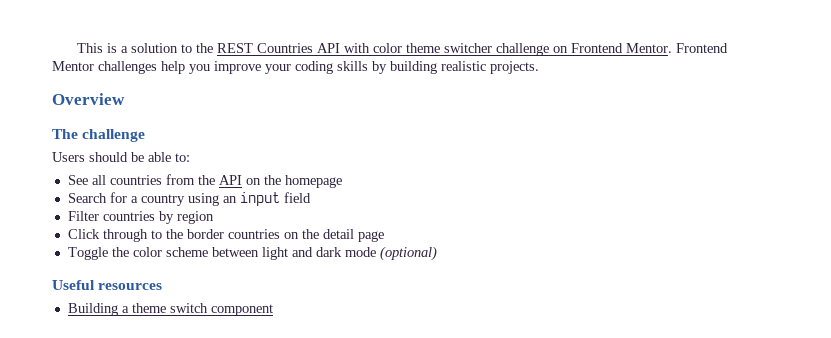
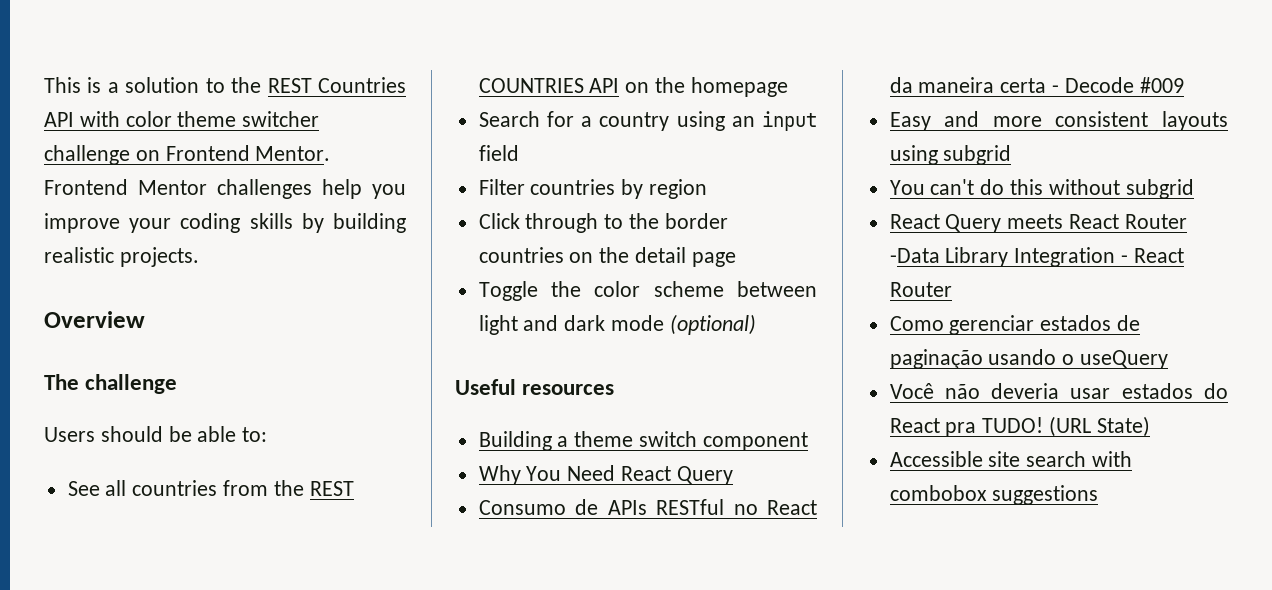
(215, 180) none -> [309,481,354,496] [478,78,584,93] REST COUNTRIES
(273, 310) none -> [478,465,733,485] [478,499,817,515] [889,77,1184,93] [889,111,1228,131] [889,145,1012,165] [889,179,1194,199] [889,214,1187,233] [889,247,1184,267] [889,282,952,297] [889,315,1141,335] [889,349,1169,369] [889,383,1228,399] [889,416,1150,437] [889,451,1133,467] [889,485,1099,505] // Why You Need React Query // Consumo de APIs RESTful no React da maneira certa - Decode #009 // Easy and more consistent layouts using subgrid // You can't do this without subgrid // React Query meets React Router -Data Library Integration - React Router // Como gerenciar estados de paginação usando o useQuery // Você não deveria usar estados do React pra TUDO! (URL State) // Accessible site search with combobox suggestions

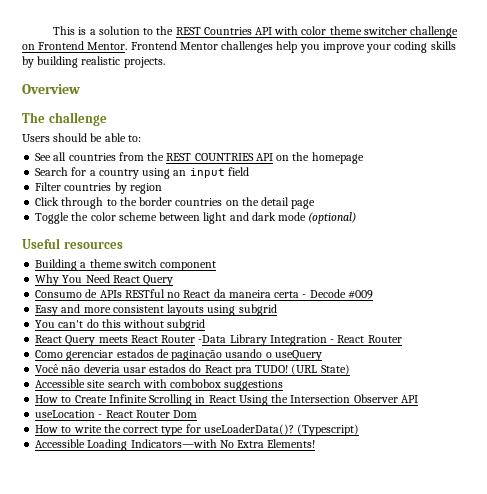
(1099, 495) none -> [35,394,418,406] [35,410,198,418] [35,424,360,436] [35,439,316,451] // How to Create Infinite Scrolling in React Using the Intersection Observer API // useLocation - React Router Dom // How to write the correct type for useLoaderData()? (Typescript) // Accessible Loading Indicators—with No Extra Elements!

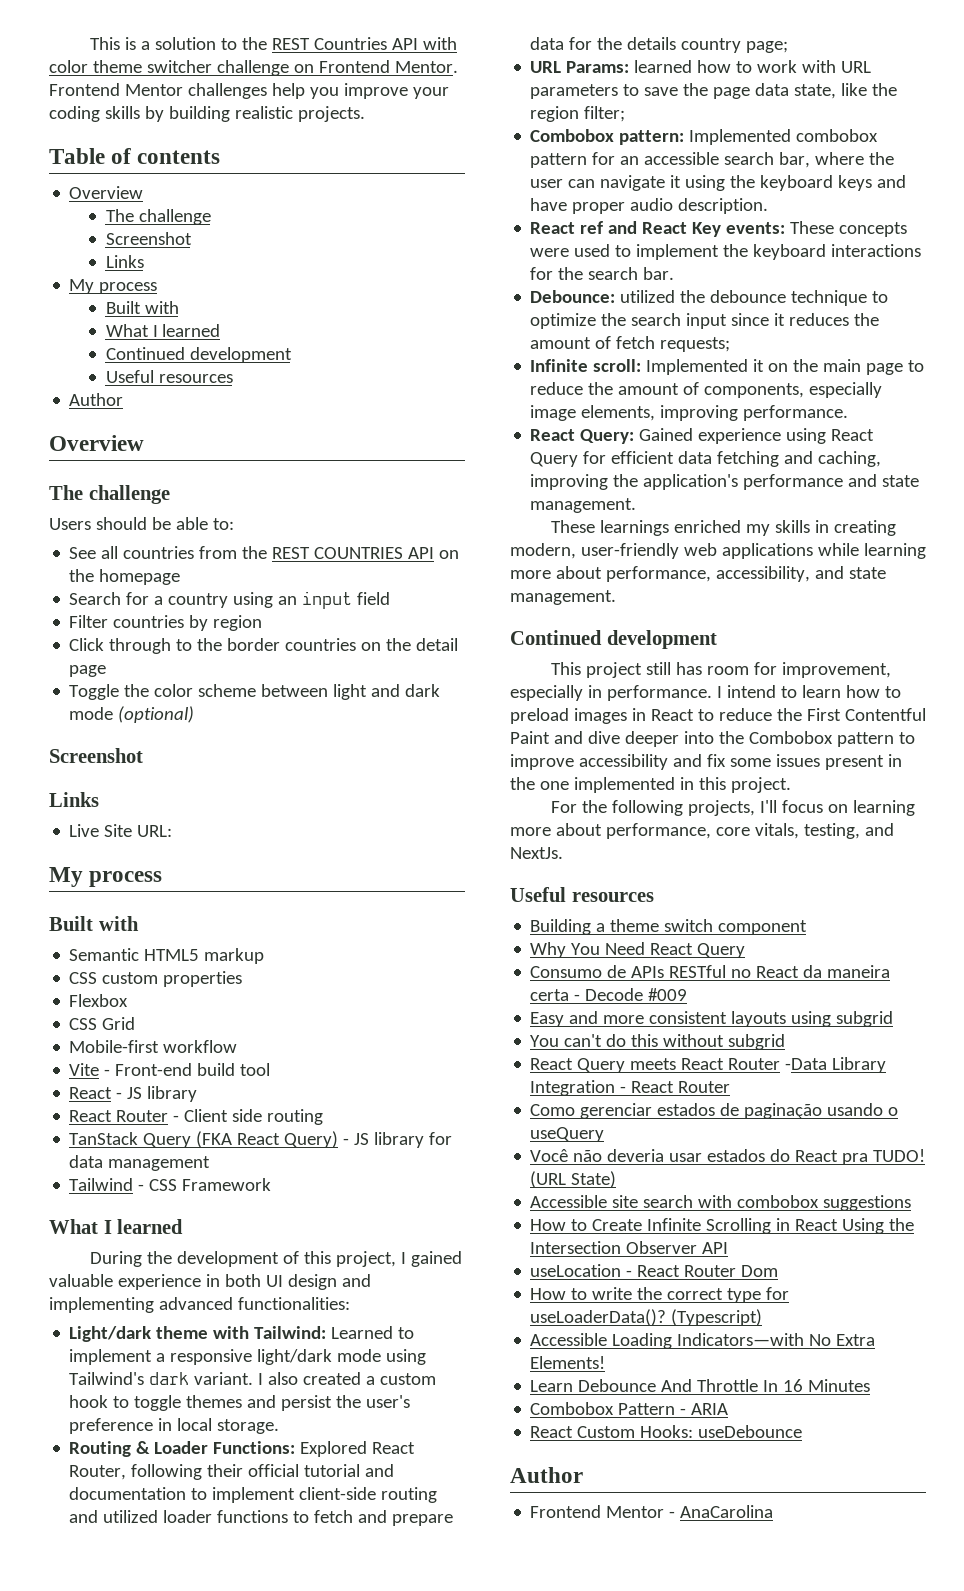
(165, 62) none -> [49,148,221,164] [69,186,144,199] [105,209,211,225] [105,232,192,245] [105,255,144,268] [69,279,158,294] [105,301,179,314] [105,324,221,337] [105,347,292,363] [105,370,233,383] [69,393,124,406] // Table of contents // Overview // The challenge // Screenshot // Links // My process // Built with // What I learned // Continued development // Useful resources // Author
(357, 218) none -> [49,748,143,763] [49,792,99,807] [69,824,173,837] [49,867,163,887] [49,916,139,931] [69,948,265,964] [69,971,243,987] [69,994,129,1007] [69,1017,136,1030] [69,1040,238,1053] [69,1063,271,1076] [69,1086,198,1102] [69,1109,324,1125] [69,1131,453,1148] [69,1155,211,1171] [69,1178,272,1191] [49,1219,184,1234] [89,1251,462,1267] [49,1274,371,1290] [49,1297,350,1313] [69,1326,415,1342] [69,1349,427,1365] [69,1372,437,1385] [69,1395,411,1411] [69,1418,280,1434] [69,1441,416,1457] [69,1464,395,1480] [69,1487,438,1503] [69,1510,454,1526] [530,37,789,53] [530,60,872,73] [530,83,898,99] [530,106,626,122] [530,129,879,145] [530,152,895,168] [530,175,907,191] [530,198,769,214] [530,221,908,237] [530,244,922,260] [530,267,675,280] [530,290,889,306] [530,313,880,329] [530,336,731,352] [530,359,925,375] [530,382,883,398] [530,405,849,421] [530,428,875,444] [530,451,882,467] [530,474,920,490] [530,498,637,513] [550,520,896,536] [510,543,926,559] [510,566,886,582] [510,590,616,605] [510,630,717,649] [550,662,891,678] [510,685,901,701] [510,708,926,724] [510,731,915,747] [510,754,902,770] [510,777,791,793] [550,800,915,816] [510,823,894,839] [510,847,563,859] // Screenshot // Links // Live Site URL: // My process // Built with // Semantic HTML5 markup // CSS custom properties // Flexbox // CSS Grid // Mobile-first workflow // Vite - Front-end build tool // React - JS library // React Router - Client side routing // TanStack Query (FKA React Query) - JS library for data management // Tailwind - CSS Framework // What I learned // During the development of this project, I gained valuable experience in both UI design and implementing advanced functionalities: // Light/dark theme with Tailwind: Learned to implement a responsive light/dark mode using Tailwind's dark variant. I also created a custom hook to toggle themes and persist the user's preference in local storage. // Routing & Loader Functions: Explored React Router, following their official tutorial and documentation to implement client-side routing and utilized loader functions to fetch and prepare data for the details country page; // URL Params: learned how to work with URL parameters to save the page data state, like the region filter; // Combobox pattern: Implemented combobox pattern for an accessible search bar, where the user can navigate it using the keyboard keys and have proper audio description. // React ref and React Key events: These concepts were used to implement the keyboard interactions for the search bar. // Debounce: utilized the debounce technique to optimize the search input since it reduces the amount of fetch requests; // Infinite scroll: Implemented it on the main page to reduce the amount of components, especially image elements, improving performance. // React Query: Gained experience using React Query for efficient data fetching and caching, improving the application's performance and state management. // These learnings enriched my skills in creating modern, user-friendly web applications while learning more about performance, accessibility, and state management. // Continued development // This project still has room for improvement, especially in performance. I intend to learn how to preload images in React to reduce the First Contentful Paint and dive deeper into the Combobox pattern to improve accessibility and fix some issues present in the one implemented in this project. // For the following projects, I'll focus on learning more about performance, core vitals, testing, and NextJs.
(316, 443) none -> [530,1379,871,1392] [530,1402,729,1415] [530,1425,803,1438] [510,1467,583,1483] [530,1505,774,1518] // Learn Debounce And Throttle In 16 Minutes // Combobox Pattern - ARIA // React Custom Hooks: useDebounce // Author // Frontend Mentor - AnaCarolina

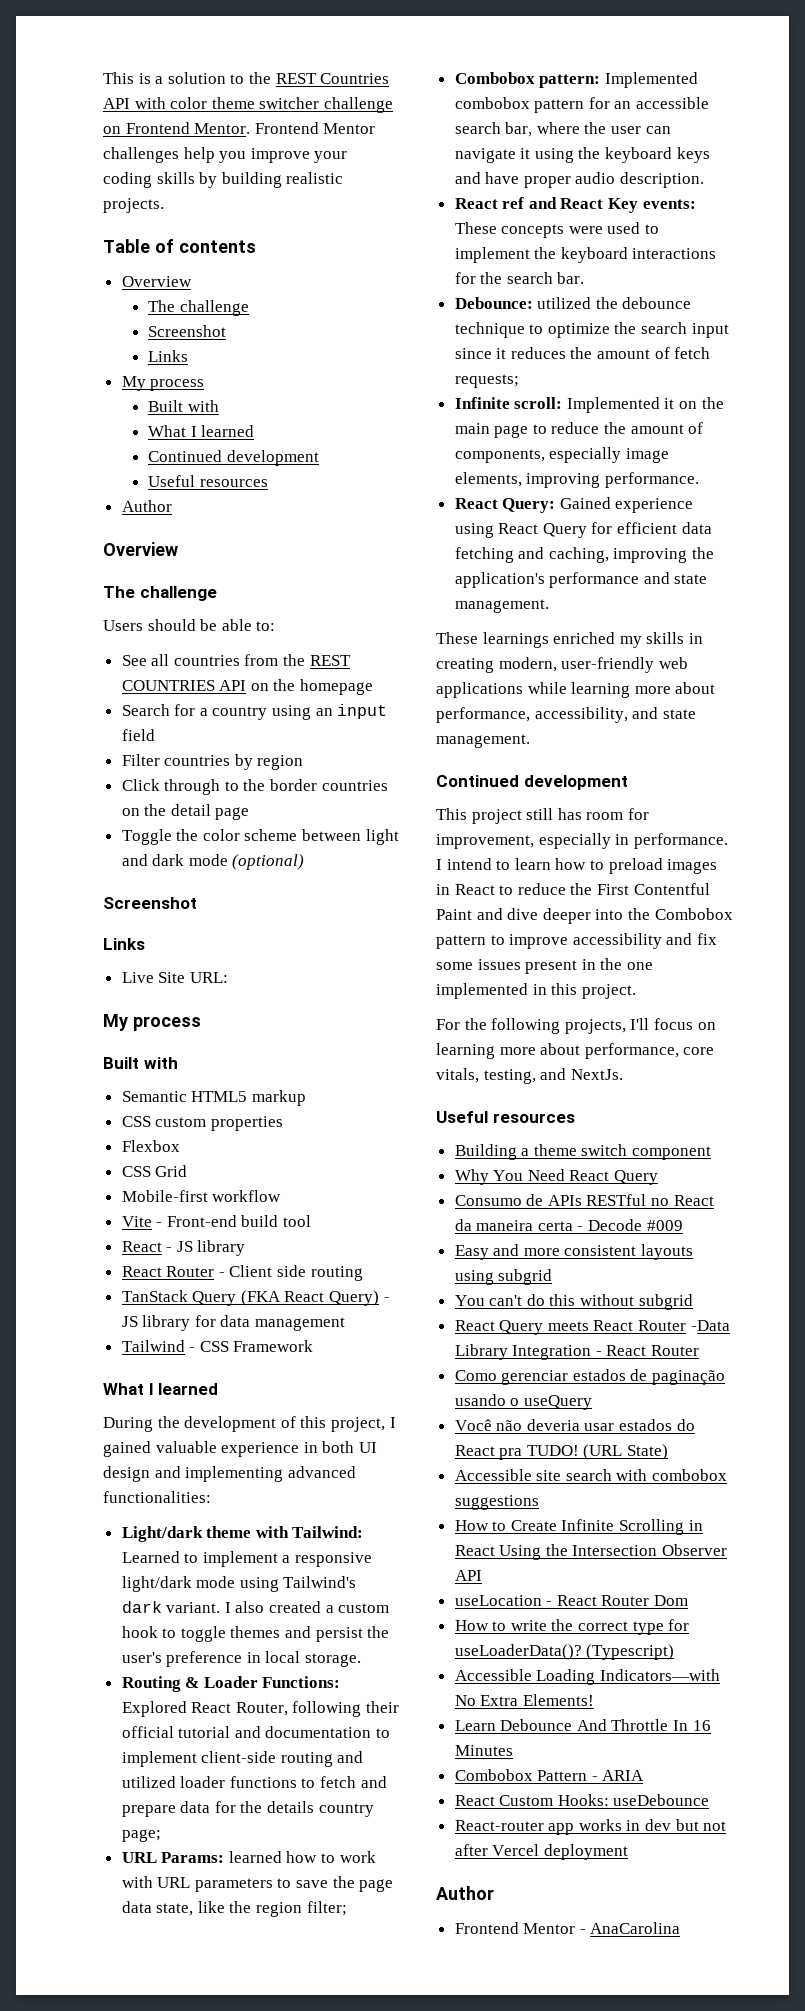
(803, 1431) none -> [454,1819,727,1835] [454,1844,628,1860] // React-router app works in dev but not after Vercel deployment

